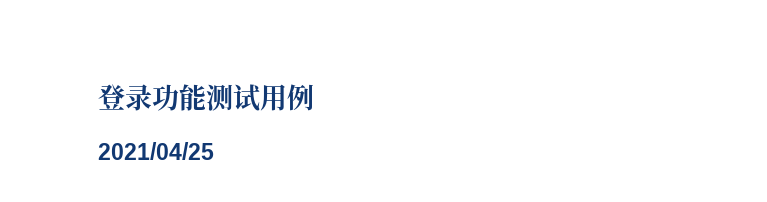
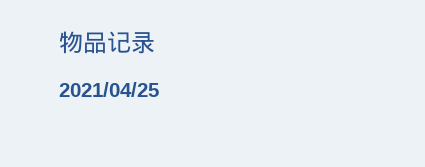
[98,84,125,111] 登 -> [59,31,131,54] 物品记
[152,84,314,112] 功能测试用例 -> (155, 43) none

